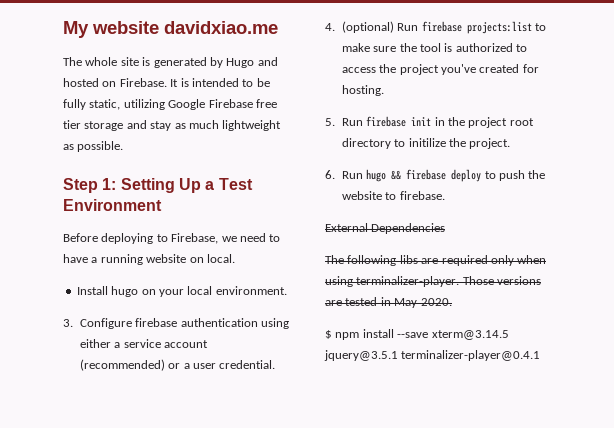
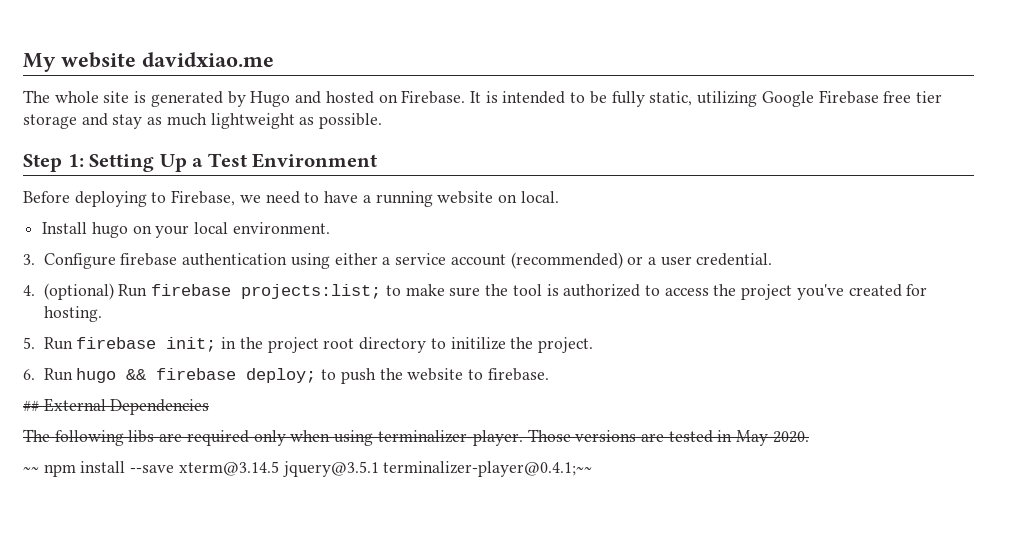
[466,21,532,34] projects:list -> [241,284,382,299] projects:list;
[411,117,432,126] init -> [166,337,217,352] init;
[451,169,482,182] deploy -> [246,368,317,383] deploy;
(445, 195) none -> [23,400,39,412] ##
[325,330,332,339] $ -> [23,466,39,473] ~~
[401,350,541,361] terminalizer-player@0.4.1 -> [383,461,593,477] terminalizer-player@0.4.1;~~

